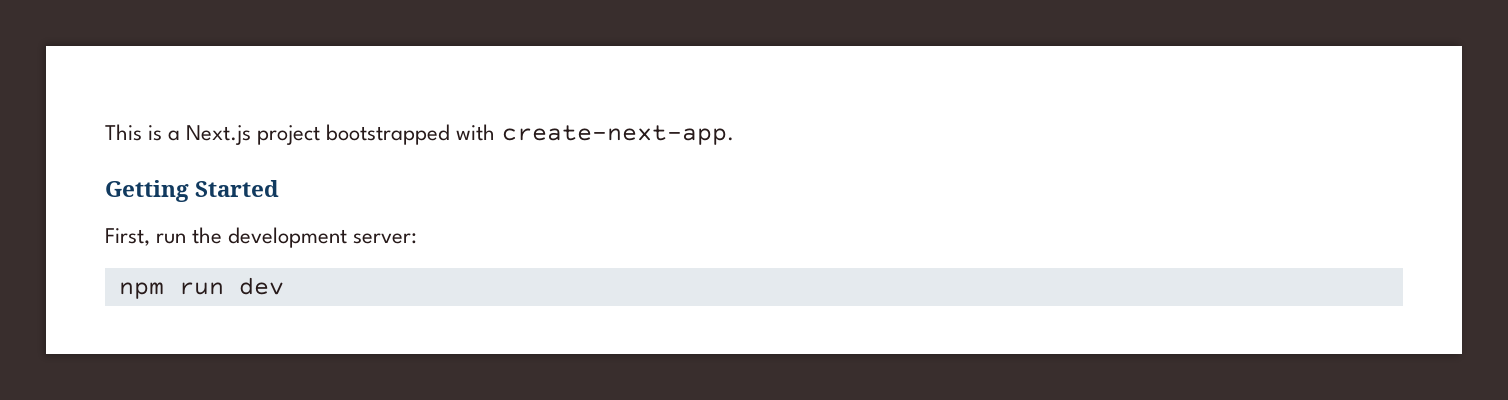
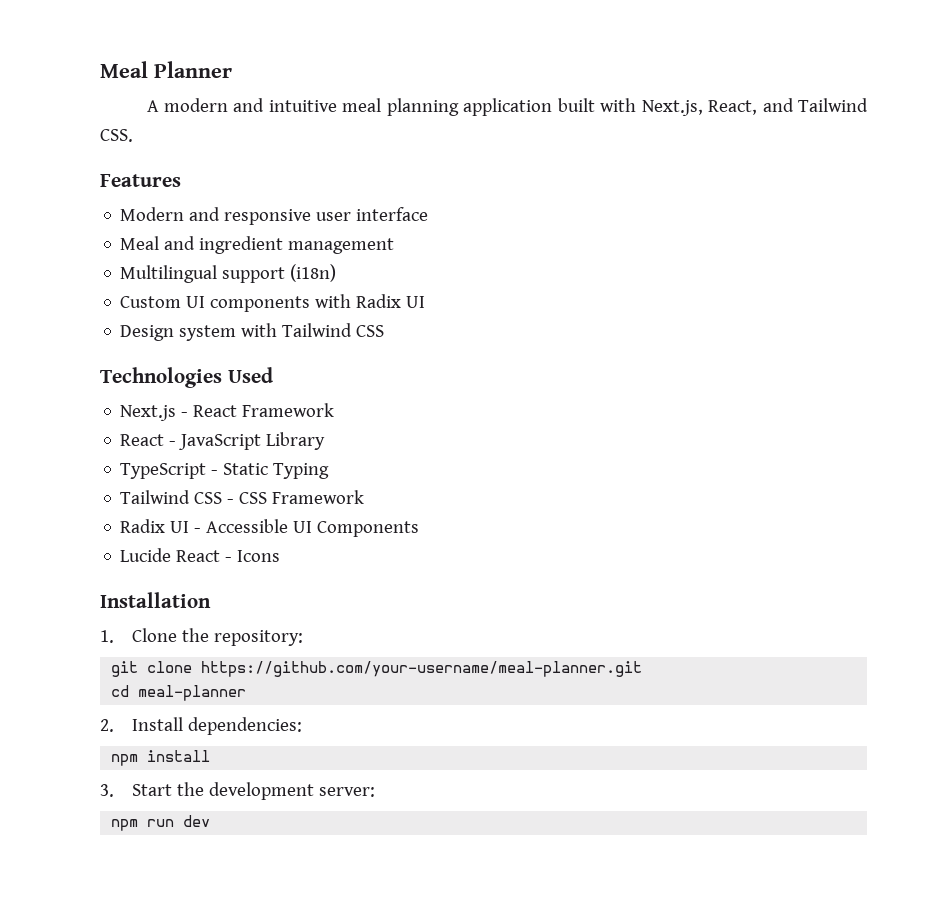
[105,124,734,145] [105,180,280,202] [105,228,187,246] This is a Next.js project bootstrapped with create-next-app. // Getting Started // First, run -> [100,61,232,78] [146,98,868,116] [100,129,133,142] [100,174,181,187] [120,207,429,225] [120,236,395,254] [120,264,337,283] [120,294,426,312] [120,323,385,341] [100,367,273,388] [120,403,335,421] [120,432,326,450] [120,463,330,479] [120,490,365,504] [120,519,420,537] [120,548,281,562] [100,592,211,608] [100,628,303,646] [111,661,643,677] [111,685,247,701] [100,717,302,735] [111,750,211,766] [100,784,172,797] Meal Planner // A modern and intuitive meal planning application built with Next.js, React, and Tailwind CSS. // Features // Modern and responsive user interface // Meal and ingredient management // Multilingual support (i18n) // Custom UI components with Radix UI // Design system with Tailwind CSS // Technologies Used // Next.js - React Framework // React - JavaScript Library // TypeScript - Static Typing // Tailwind CSS - CSS Framework // Radix UI - Accessible UI Components // Lucide React - Icons // Installation // 1. Clone the repository: // git clone https://github.com/your-username/meal-planner.git // cd meal-planner // 2. Install dependencies: // npm install // 3. Start

